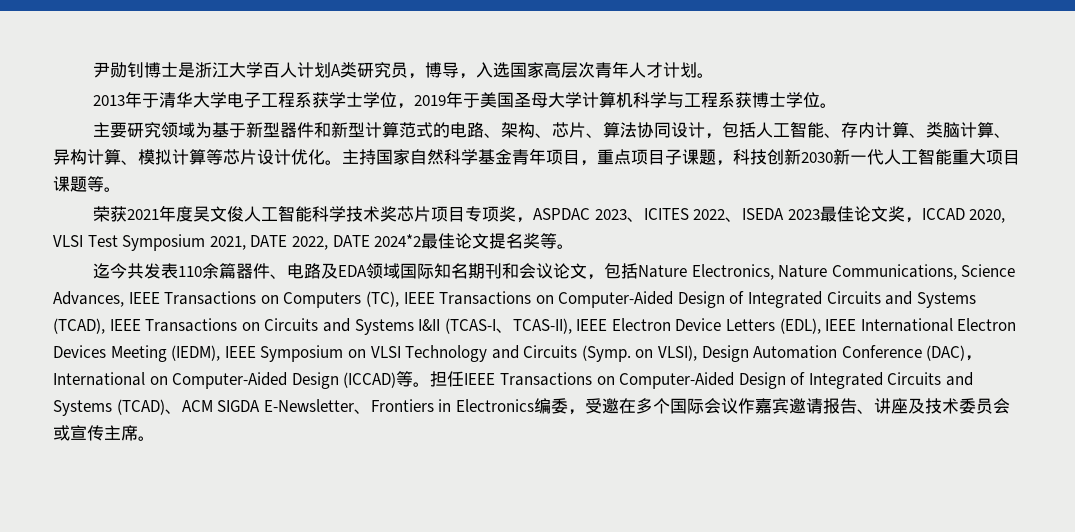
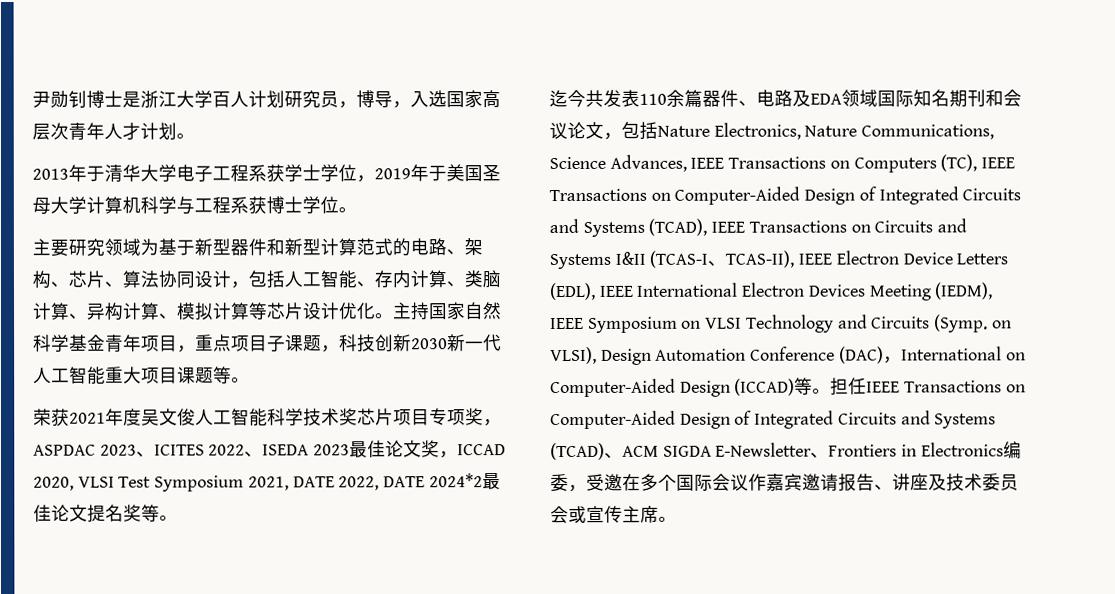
[331,62,358,78] A类 -> (285, 99) none

